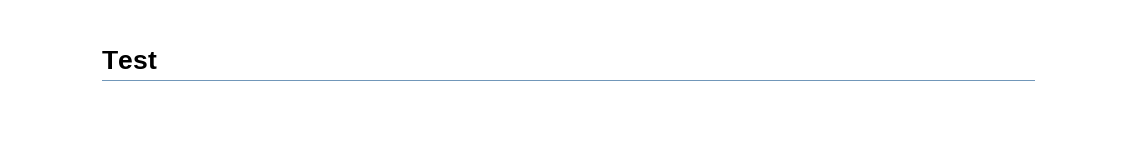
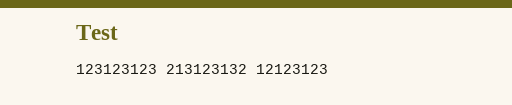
(157, 60) none -> [76,64,328,74] // 123123123 213123132 12123123

